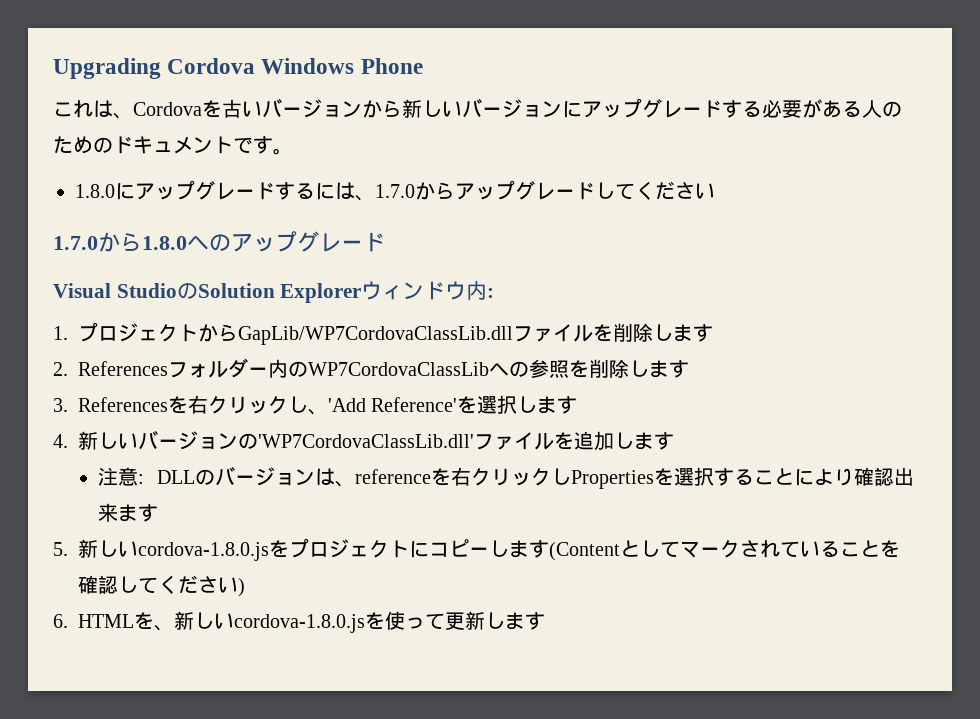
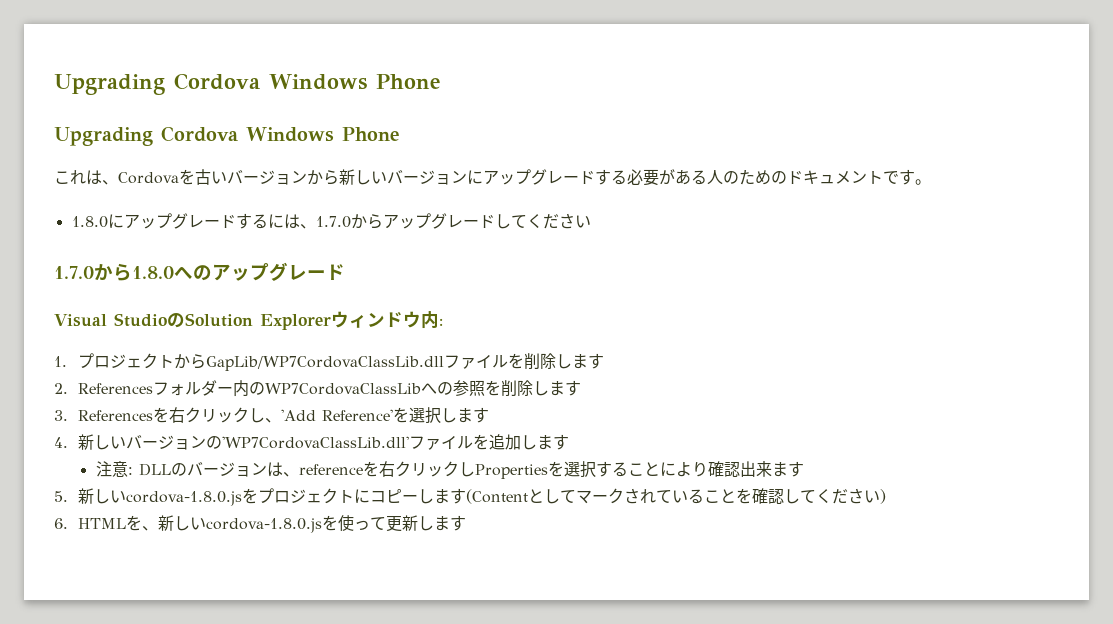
[53,58,423,79] Upgrading Cordova Windows Phone -> [54,73,441,95] [54,126,400,146] Upgrading Cordova Windows Phone // Upgrading Cordova Windows Phone

